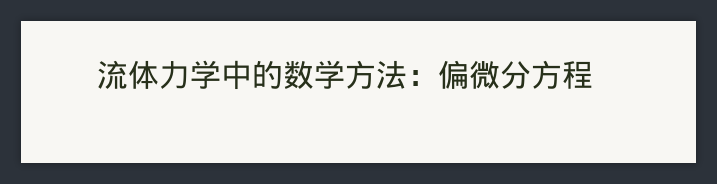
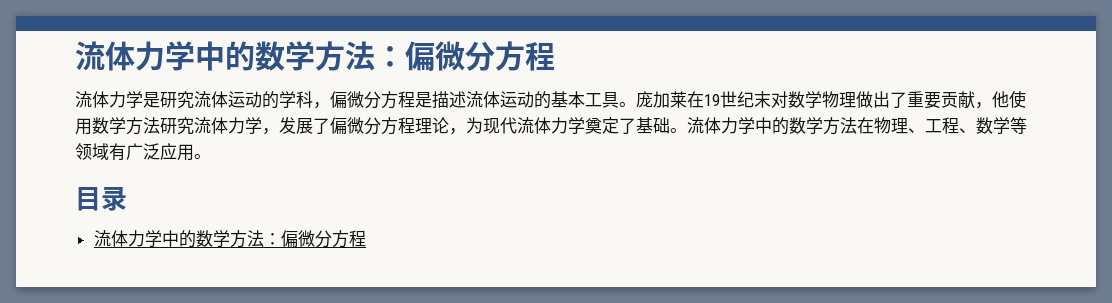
[97,60,593,90] 流体力学中的数学方法：偏微分方程 -> [75,41,555,71] [75,90,1026,109] [75,117,1027,135] [75,143,211,161] [75,186,127,211] [93,230,366,248] 流体力学中的数学方法：偏微分方程 // 流体力学是研究流体运动的学科，偏微分方程是描述流体运动的基本工具。庞加莱在19世纪末对数学物理做出了重要贡献，他使用数学方法研究流体力学，发展了偏微分方程理论，为现代流体力学奠定了基础。流体力学中的数学方法在物理、工程、数学等领域有广泛应用。 // 目录 // 流体力学中的数学方法：偏微分方程

